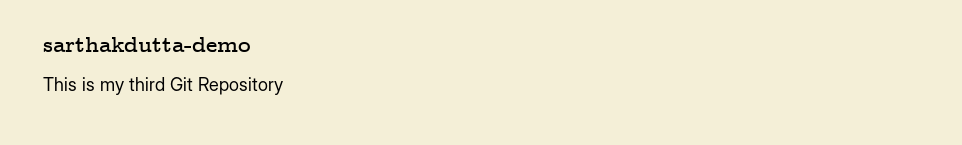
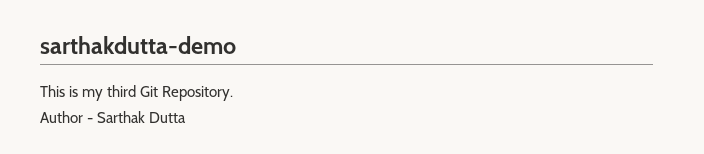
[198,77,283,95] Repository -> [162,86,234,101] [40,111,187,123] Repository. // Author - Sarthak Dutta

